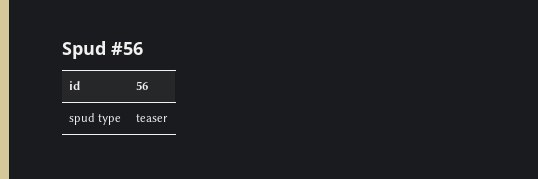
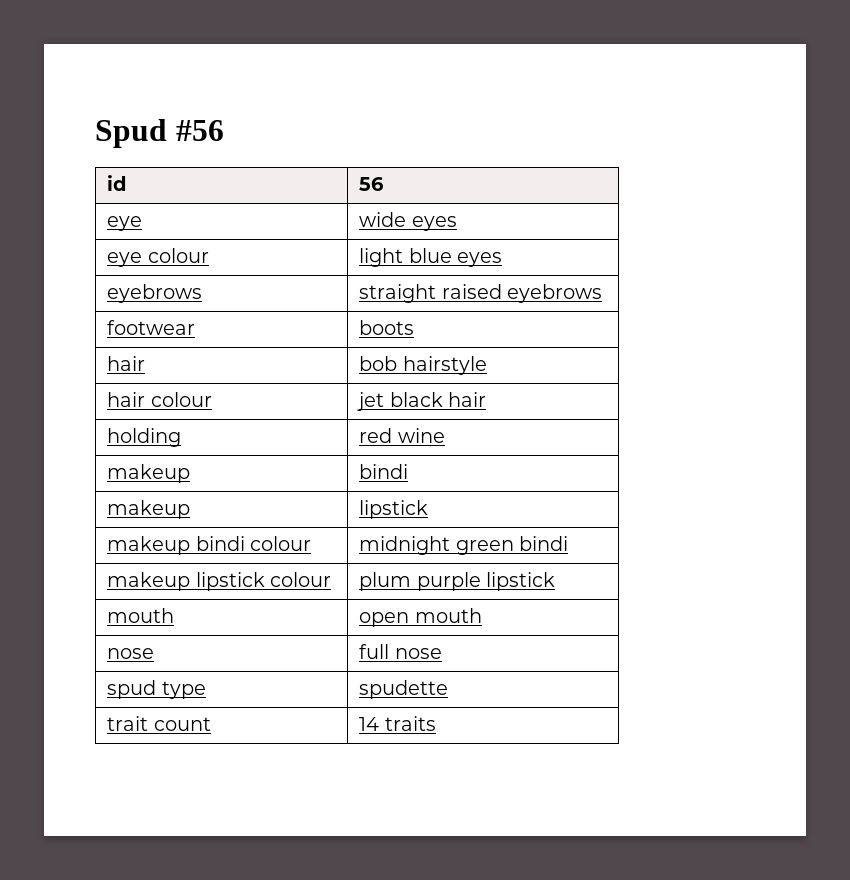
[68,113,122,125] [135,114,168,122] spud type | teaser -> [107,216,143,231] [359,212,457,231] [107,248,209,267] [359,248,502,267] [107,284,203,303] [359,284,602,303] [107,320,196,335] [359,320,415,335] [107,356,146,371] [359,356,487,375] [107,392,212,407] [357,392,486,411] [107,428,182,447] [359,428,445,443] [107,464,191,483] [359,464,409,479] [107,500,191,519] [359,500,429,519] [107,536,311,555] [359,536,568,555] [107,572,331,591] [359,572,555,591] [107,608,175,623] [359,608,482,627] [107,648,155,659] [359,644,442,659] [107,680,206,699] [359,680,449,699] [107,716,211,731] [359,716,436,731] eye | wide eyes // eye colour | light blue eyes // eyebrows | straight raised eyebrows // footwear | boots // hair | bob hairstyle // hair colour | jet black hair // holding | red wine // makeup | bindi // makeup | lipstick // makeup bindi colour | midnight green bindi // makeup lipstick colour | plum purple lipstick // mouth | open mouth // nose | full nose // spud type | spudette // trait count | 14 traits

